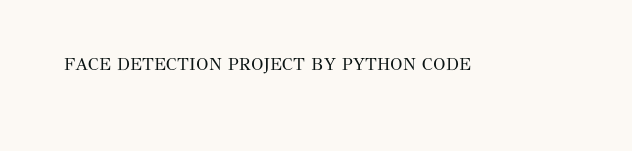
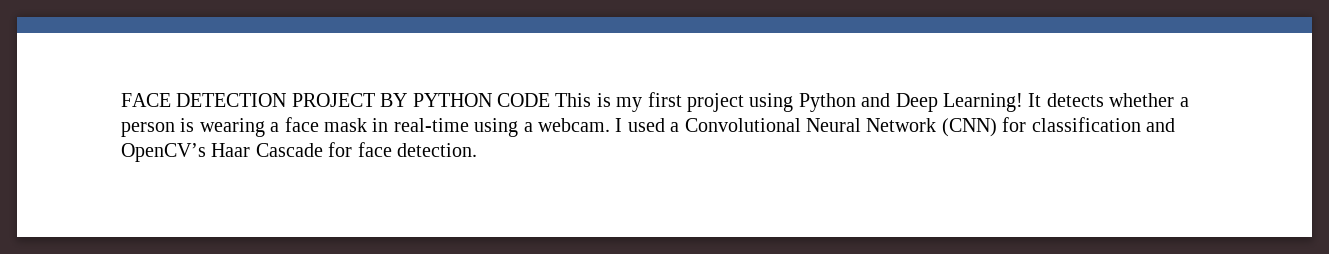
(471, 64) none -> [555,92,1189,112] [121,117,1175,137] [121,142,477,162] This is my first project using Python and Deep Learning! It detects whether a person is wearing a face mask in real-time using a webcam. I used a Convolutional Neural Network (CNN) for classification and OpenCV’s Haar Cascade for face detection.

